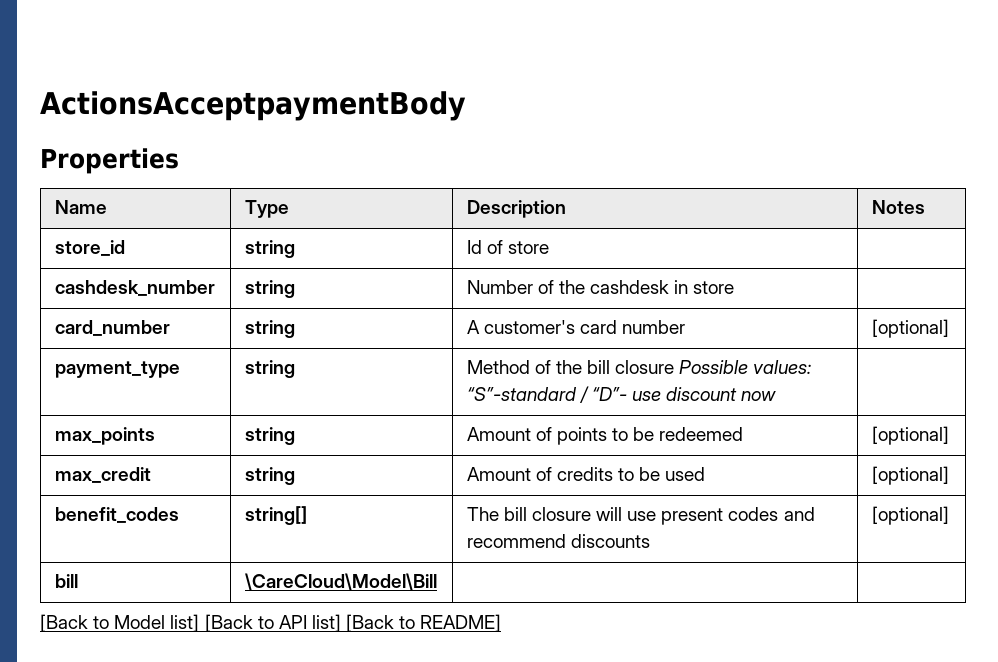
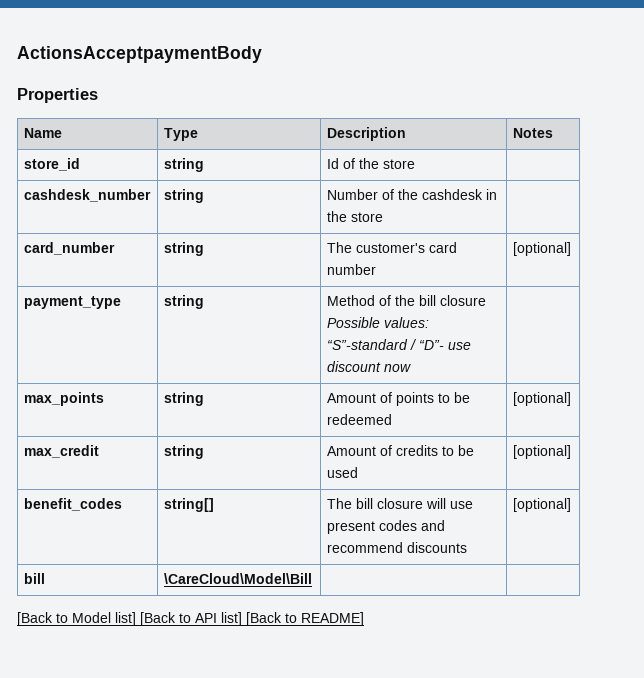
(503, 247) none -> [358,158,379,169] the
(689, 287) none -> [326,211,347,222] the
[466,320,480,334] A -> [326,242,352,253] The

